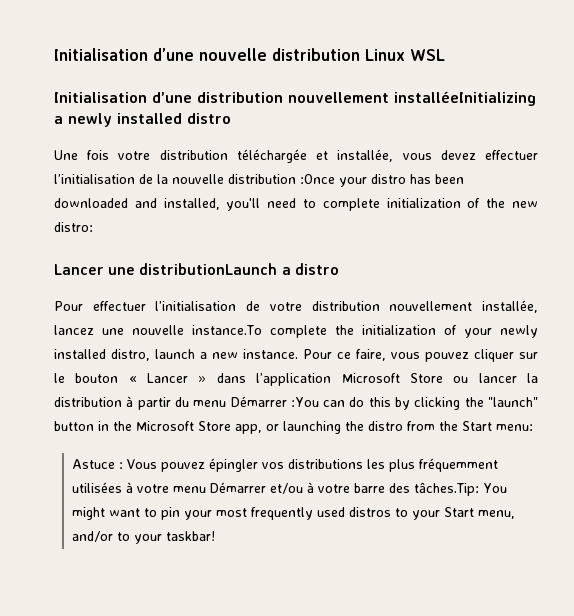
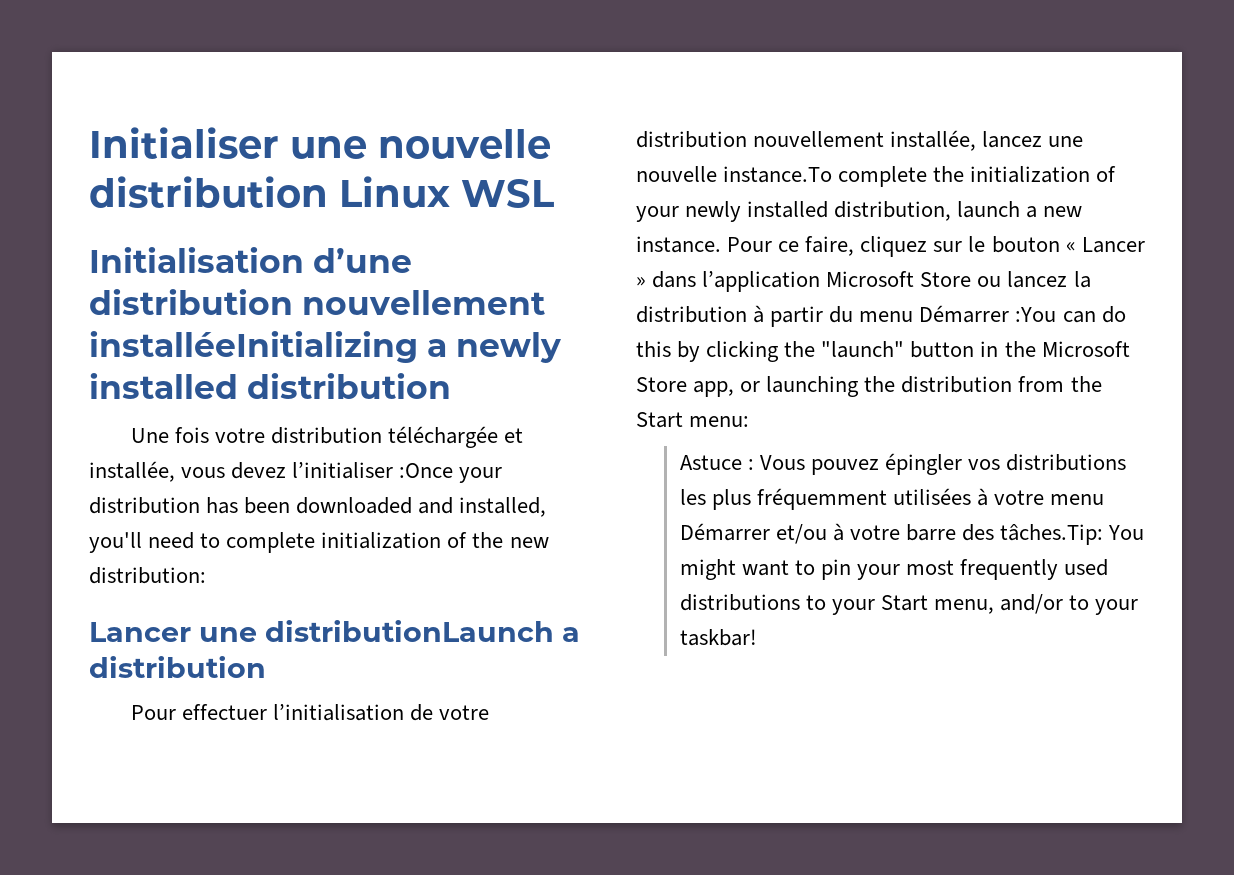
[54,48,194,61] Initialisation d’une -> [89,127,367,159] Initialiser une
[187,113,231,124] distro -> [247,373,451,399] distribution
[485,150,538,160] [54,174,296,184] effectuer l’initialisation de la nouvelle distribution -> [292,462,394,479] l’initialiser
[371,174,406,184] distro -> [89,497,200,514] distribution
[54,222,93,232] distro: -> [89,567,206,584] distribution:
[294,263,339,275] distro -> [89,656,266,678] distribution
[111,349,150,361] distro, -> [834,201,952,221] distribution,
[391,349,514,362] vous pouvez cliquer -> [860,236,928,257] cliquez
[478,373,517,383] lancer -> [1007,271,1068,288] lancez
[368,421,403,431] distro -> [901,376,1013,393] distribution
[348,507,391,517] distros -> [679,594,800,611] distributions

